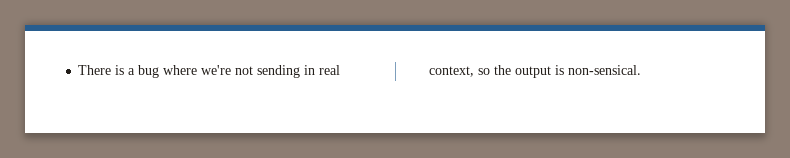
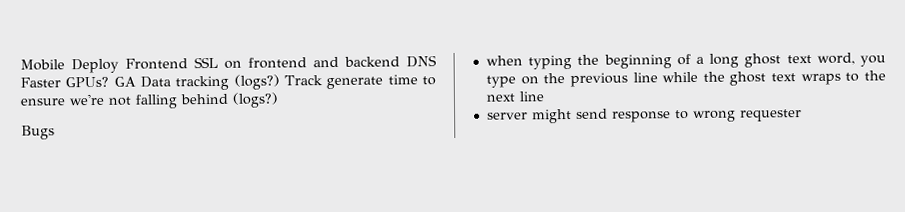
[78,65,642,78] There is a bug where we're not sending in real context, so the output is non-sensical. -> [20,55,437,74] [20,74,437,91] [20,92,279,109] [21,125,55,140] [485,52,886,70] [485,70,886,88] [485,91,544,102] [486,108,802,124] Mobile Deploy Frontend SSL on frontend and backend DNS Faster GPUs? GA Data tracking (logs?) Track generate time to ensure we're not falling behind (logs?) // Bugs // when typing the beginning of a long ghost text word, you type on the previous line while the ghost text wraps to the next line // server might send response to wrong requester

